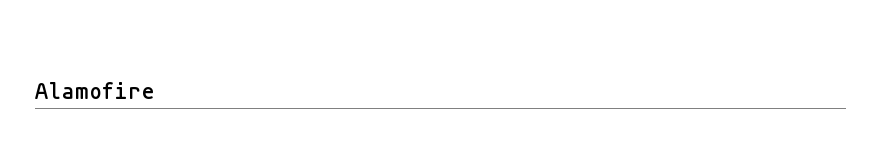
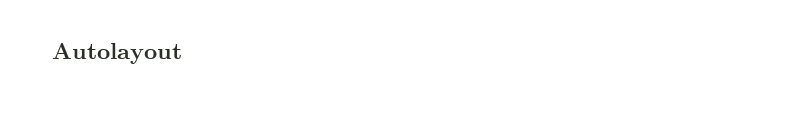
[35,82,155,99] Alamofire -> [52,43,182,64] Autolayout

